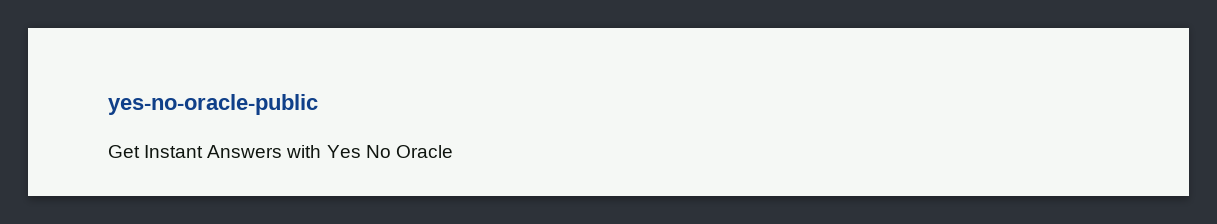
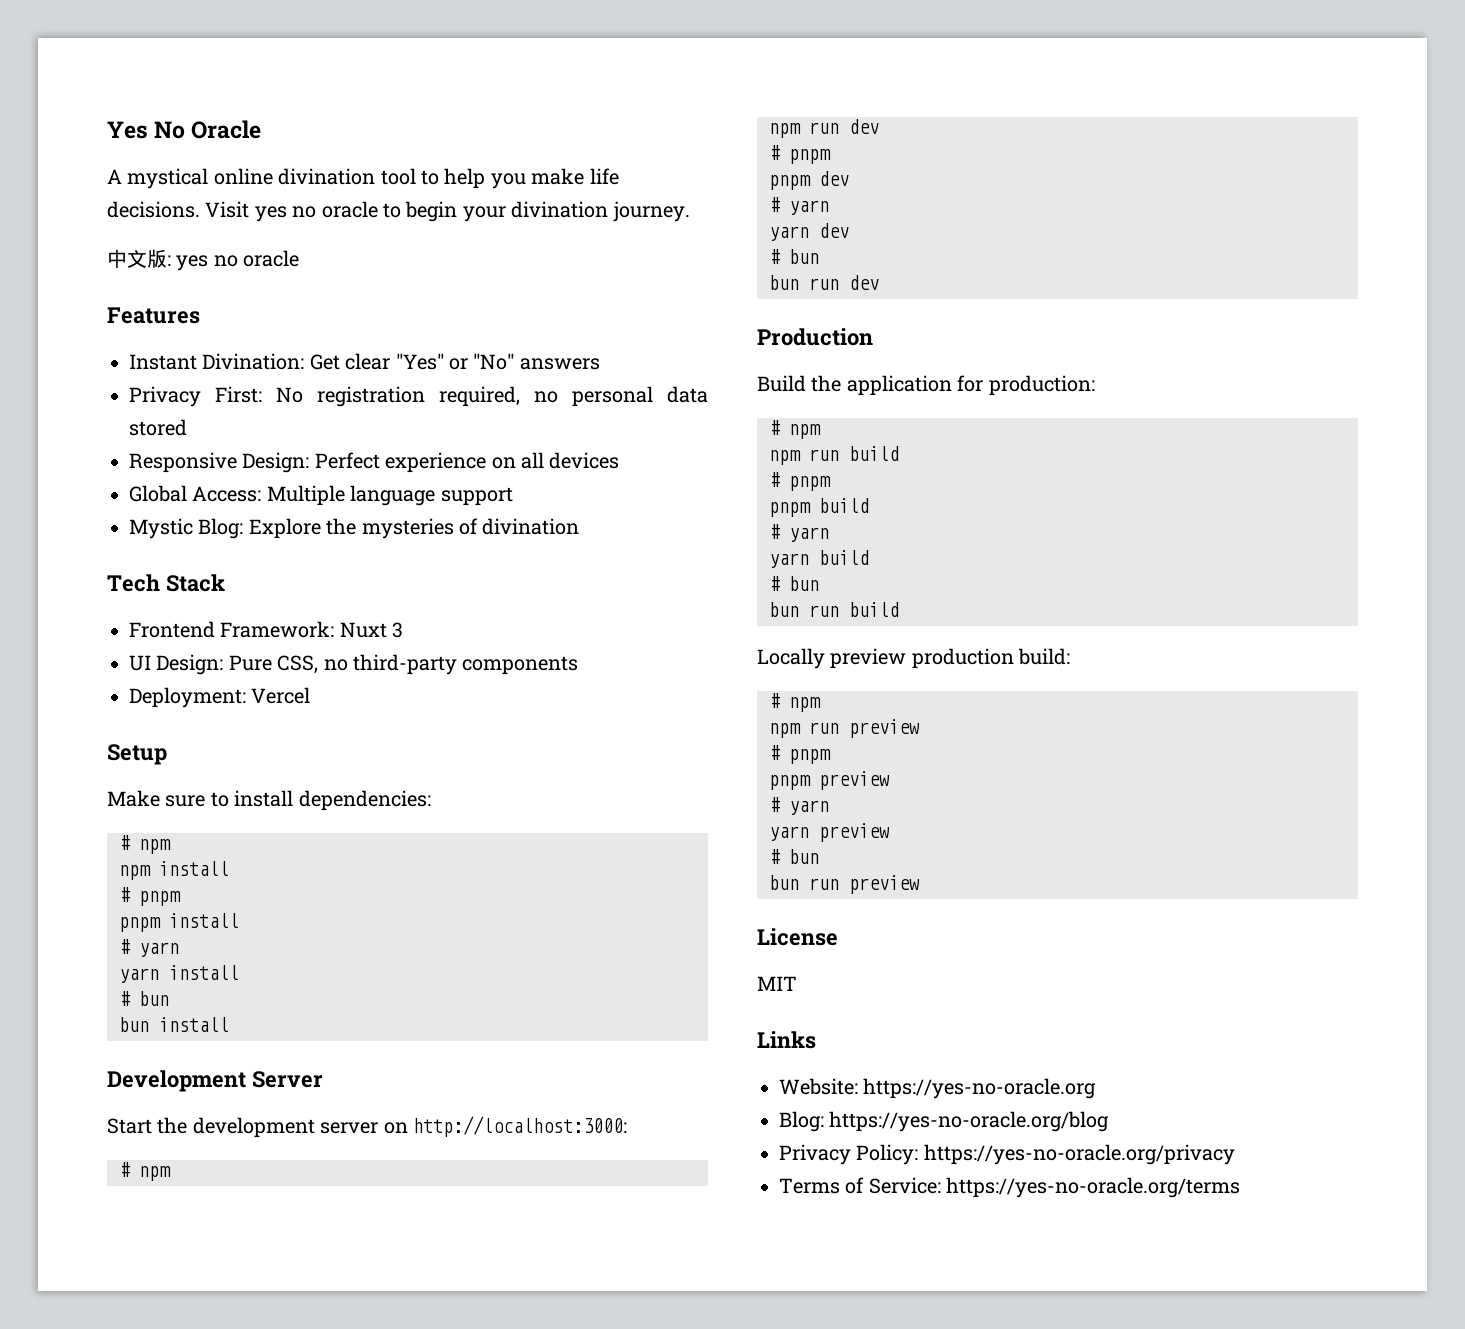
[108,94,318,115] [108,145,453,158] yes-no-oracle-public // Get Instant Answers with Yes No Oracle -> [107,120,262,139] [107,168,619,189] [107,201,690,222] [107,249,300,271] [107,307,200,324] [129,353,600,370] [129,386,708,407] [129,419,187,436] [129,452,620,473] [129,485,513,506] [129,518,580,539] [107,574,225,592] [129,621,404,638] [129,654,579,675] [129,687,311,708] [107,744,167,765] [107,790,431,811] [119,835,171,854] [119,861,229,880] [119,887,181,906] [119,913,239,932] [119,939,179,957] [119,965,239,983] [119,991,169,1006] [119,1017,229,1032] [107,1070,323,1092] [107,1116,627,1138] [119,1162,171,1181] [769,119,879,138] [769,145,831,164] [769,171,849,190] [769,197,829,215] [769,223,849,241] [769,249,819,264] [769,275,879,290] [757,328,873,346] [757,375,1095,396] [769,420,821,439] [769,446,899,465] [769,472,831,491] [769,498,869,517] [769,524,829,542] [769,550,869,568] [769,576,819,591] [769,602,899,617] [757,648,1071,669] [769,693,821,712] [769,719,920,738] [769,745,831,764] [769,771,890,790] [769,797,829,815] [769,823,890,842] [769,849,819,864] [769,875,920,894] [757,928,838,946] [757,976,797,991] [757,1031,816,1049] [779,1078,1097,1099] [779,1111,1110,1132] [779,1144,1235,1165] [779,1177,1241,1198] Yes No Oracle // A mystical online divination tool to help you make life decisions. Visit yes no oracle to begin your divination journey. // 中文版: yes no oracle // Features // Instant Divination: Get clear "Yes" or "No" answers // Privacy First: No registration required, no personal data stored // Responsive Design: Perfect experience on all devices // Global Access: Multiple language support // Mystic Blog: Explore the mysteries of divination // Tech Stack // Frontend Framework: Nuxt 3 // UI Design: Pure CSS, no third-party components // Deployment: Vercel // Setup // Make sure to install dependencies: // # npm // npm install // # pnpm // pnpm install // # yarn // yarn install // # bun // bun install // Development Server // Start the development server on http://localhost:3000: // # npm // npm run dev // # pnpm // pnpm dev // # yarn // yarn dev // # bun // bun run dev // Production // Build the application for production: // # npm // npm run build // # pnpm // pnpm build // # yarn // yarn build // # bun // bun run build // Locally preview production build: // # npm // npm run preview // # pnpm // pnpm preview // # yarn // yarn preview // # bun // bun run preview // License // MIT // Links // Website: https://yes-no-oracle.org // Blog: https://yes-no-oracle.org/blog // Privacy Policy: https://yes-no-oracle.org/privacy // Terms of Service: https://yes-no-oracle.org/terms

